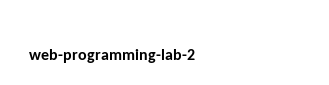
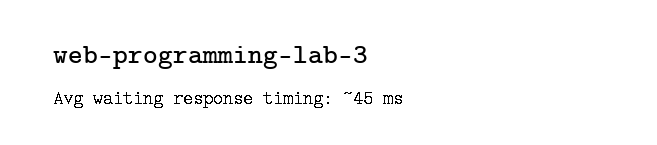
[29,49,195,63] web-programming-lab-2 -> [53,46,368,69] [53,90,403,108] web-programming-lab-3 // Avg waiting response timing: ~45 ms

